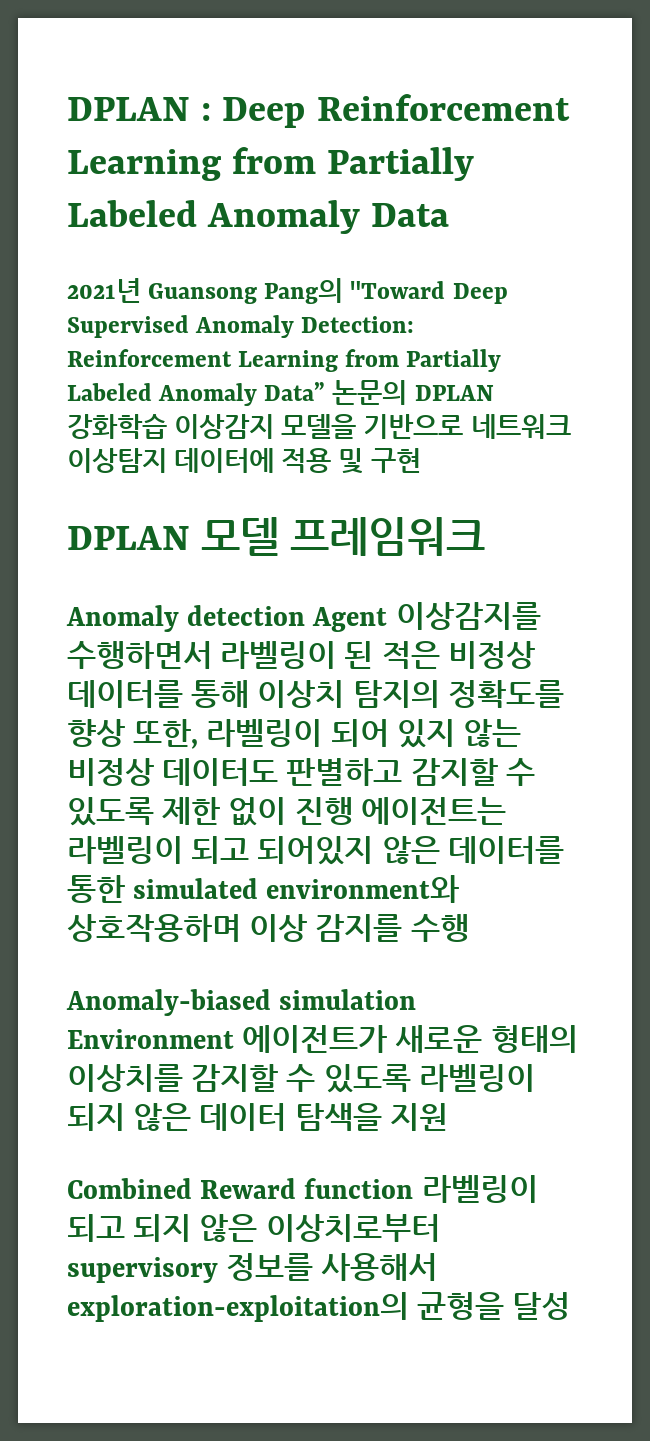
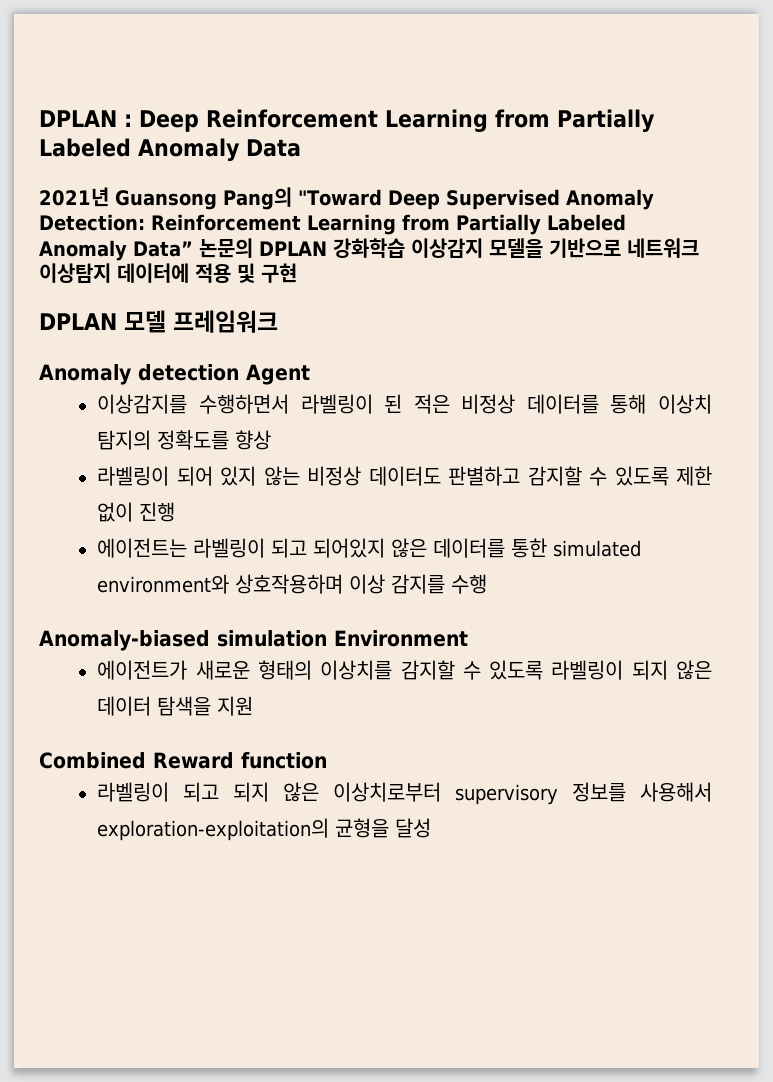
(388, 619) none -> (310, 374) //
[133,719,199,749] 또한, -> (272, 440) //
(353, 811) none -> (176, 512) //
(234, 1039) none -> (468, 638) //
(414, 1188) none -> (327, 760) //

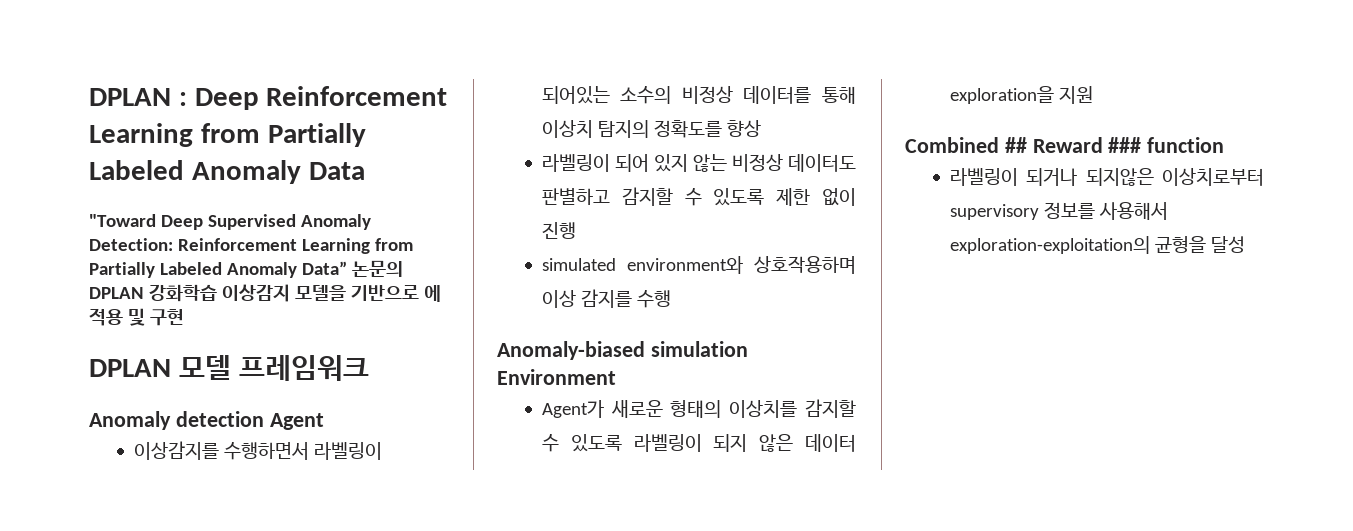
[39,187,292,210] 2021년 Guansong Pang의 -> (365, 171) none
[627,238,699,258] [39,263,189,283] 네트워크 이상탐지 데이터에 -> [423,285,441,302] 에
[384,394,450,414] 된 적은 -> [541,86,672,104] 되어있는 소수의
[97,538,548,558] 에이전트는 라벨링이 되고 되어있지 않은 데이터를 통한 -> (576, 230) none
[97,660,188,680] 에이전트가 -> [541,400,604,418] Agent가
[157,696,212,716] 탐색을 -> [949,86,1054,104] exploration을
[153,752,234,769] Reward -> [1004,137,1142,153] ## Reward ###
[183,782,320,802] 되고 되지 않은 -> [1026,168,1154,186] 되거나 되지않은

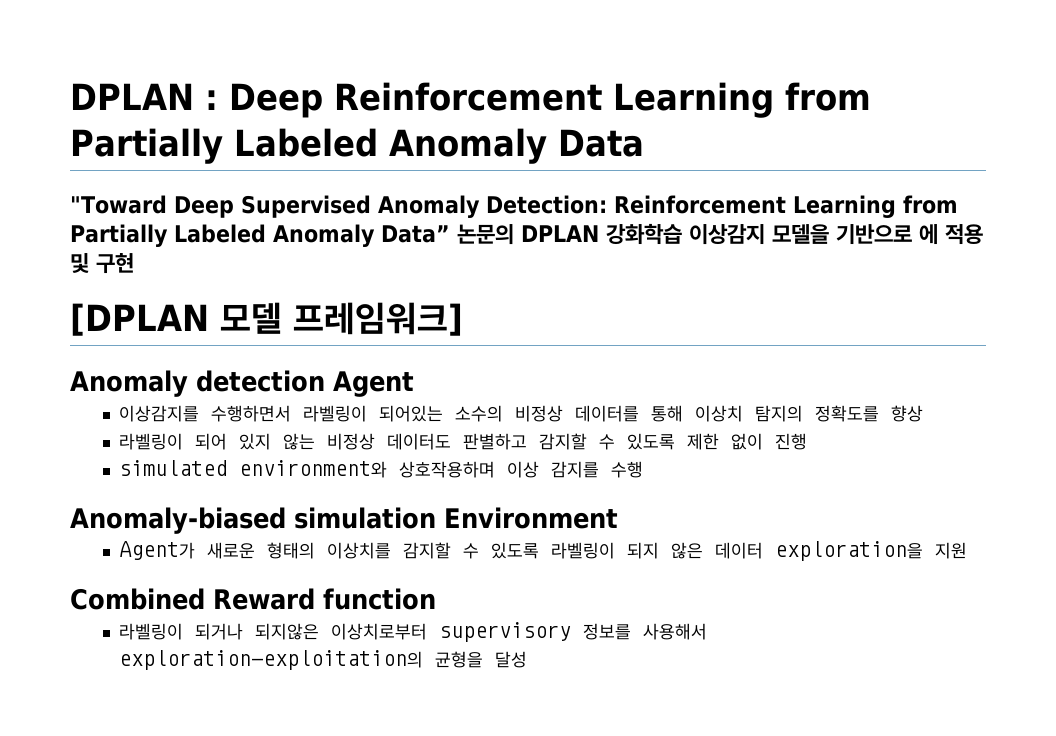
[89,355,369,381] DPLAN 모델 프레임워크 -> [70,302,463,336] [DPLAN 모델 프레임워크]
[1004,137,1142,153] ## Reward ### -> [213,588,315,610] Reward

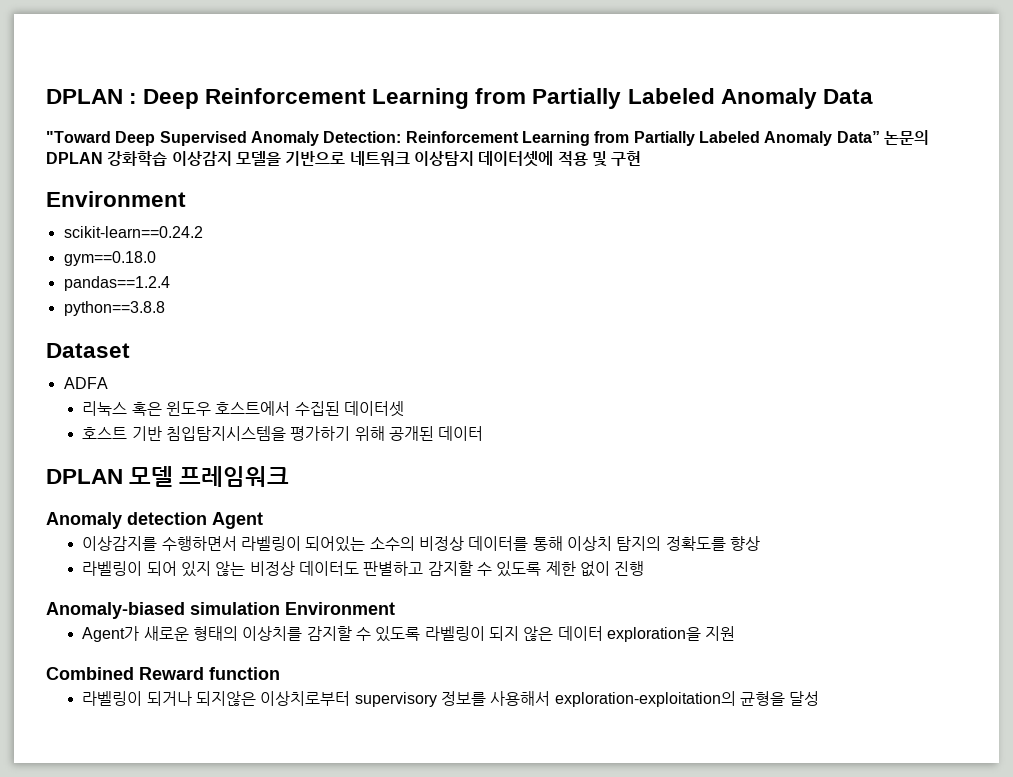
[918,224,938,245] 에 -> [349,151,554,167] 네트워크 이상탐지 데이터셋에
[70,302,463,336] [DPLAN 모델 프레임워크] -> [46,191,186,207] [63,226,203,238] [63,251,156,266] [63,276,170,291] [63,301,165,316] [46,343,130,358] [63,377,108,389] [82,401,404,417] [82,426,484,441] [46,466,290,487] Environment // scikit-learn==0.24.2 // gym==0.18.0 // pandas==1.2.4 // python==3.8.8 // Dataset // ADFA // 리눅스 혹은 윈도우 호스트에서 수집된 데이터셋 // 호스트 기반 침입탐지시스템을 평가하기 위해 공개된 데이터 // DPLAN 모델 프레임워크
[119,460,644,478] // simulated environment와 상호작용하며 이상 감지를 수행 -> (645, 568) none

